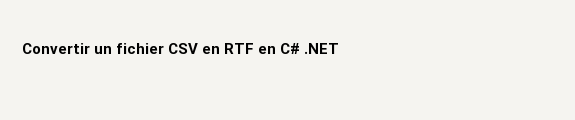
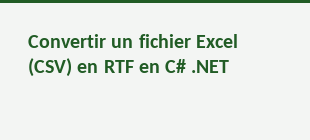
[168,43,199,54] CSV -> [195,34,238,48] [28,58,72,77] Excel (CSV)

